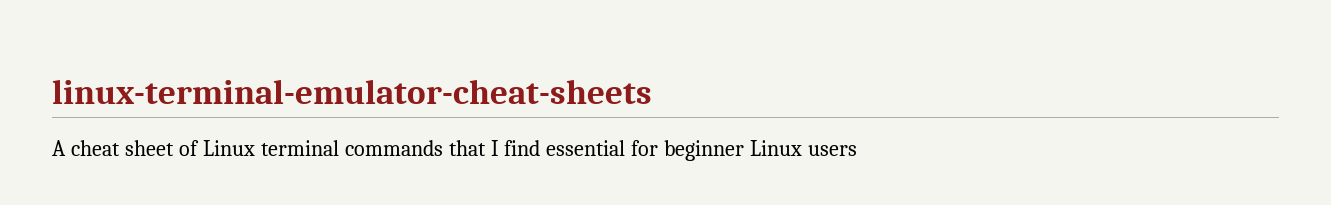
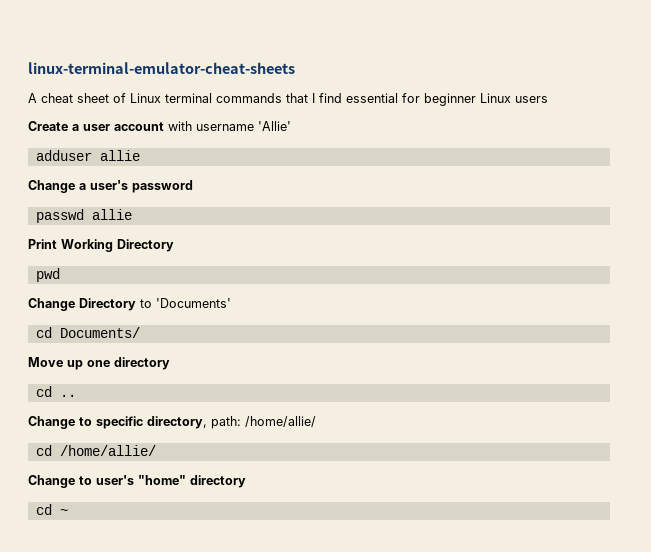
(858, 150) none -> [28,121,291,131] [35,150,140,161] [28,180,193,193] [35,209,132,223] [28,239,174,252] [35,268,60,282] [28,298,231,311] [35,327,140,338] [28,357,170,370] [35,386,76,397] [28,416,316,429] [35,445,156,456] [28,475,246,488] [35,504,68,515] // Create a user account with username 'Allie' // adduser allie // Change a user's password // passwd allie // Print Working Directory // pwd // Change Directory to 'Documents' // cd Documents/ // Move up one directory // cd .. // Change to specific directory, path: /home/allie/ // cd /home/allie/ // Change to user's "home" directory // cd ~

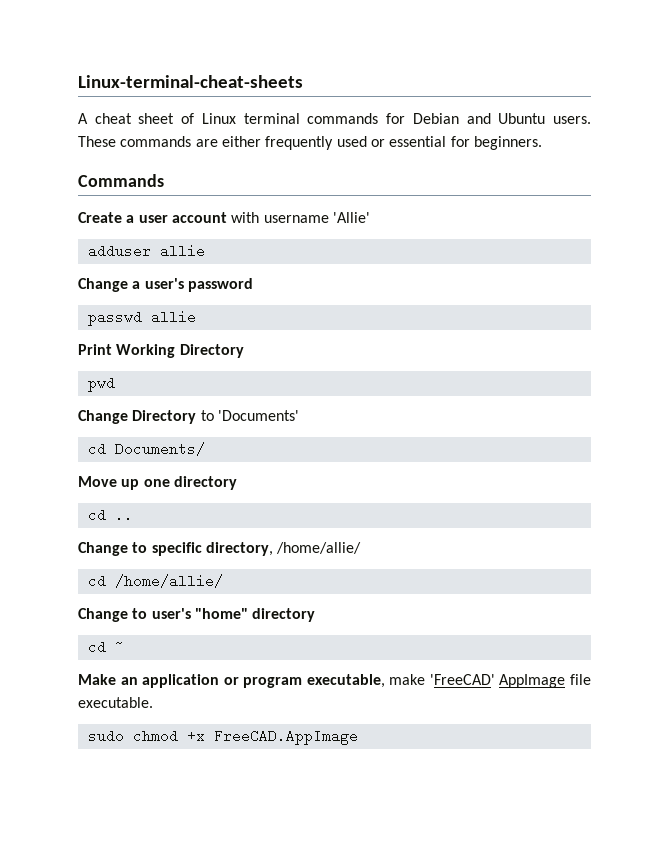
[28,62,295,74] linux-terminal-emulator-cheat-sheets -> [78,75,303,88] Linux-terminal-cheat-sheets
[286,93,548,106] that I find essential for beginner Linux users -> [386,113,592,124] [78,136,542,150] [78,174,164,187] for Debian and Ubuntu users. These commands are either frequently used or essential for beginners. // Commands
[211,416,241,429] path: -> (273, 549) none
(68, 512) none -> [78,674,591,688] [78,697,153,708] [87,729,358,745] // Make an application or program executable, make 'FreeCAD' AppImage file executable. // sudo chmod +x FreeCAD.AppImage

